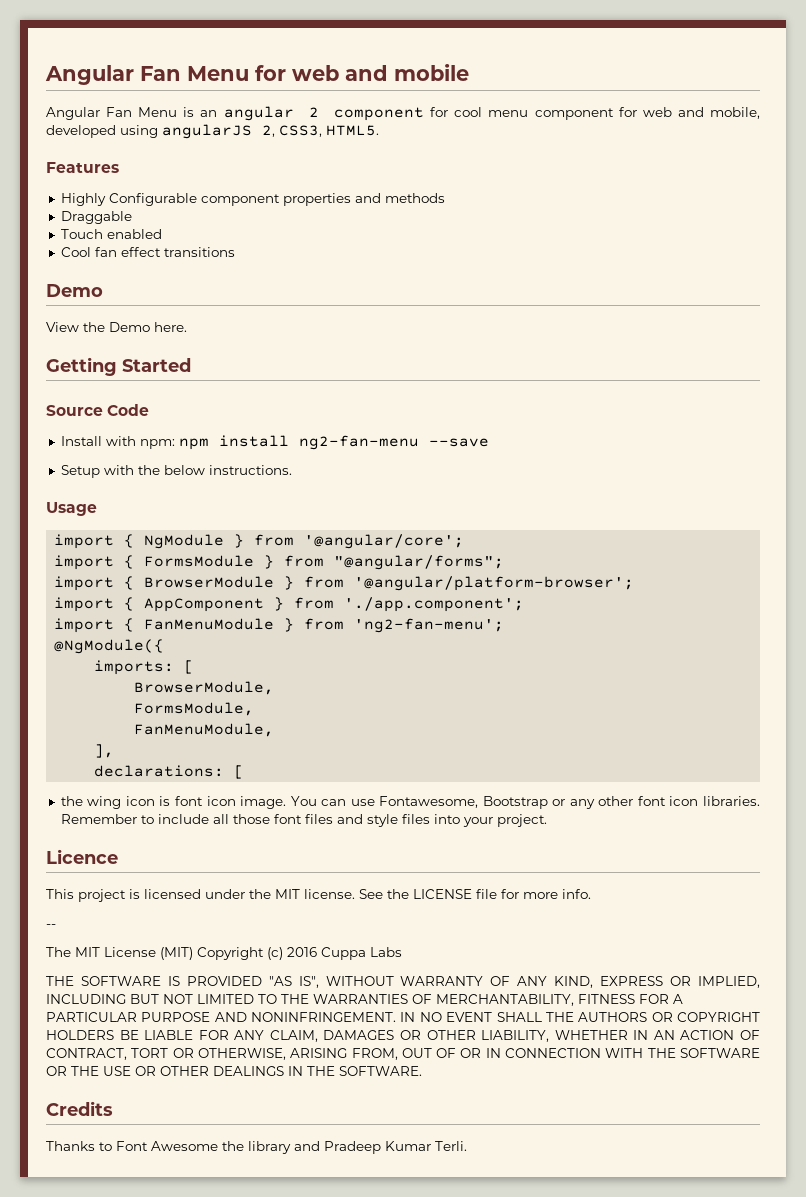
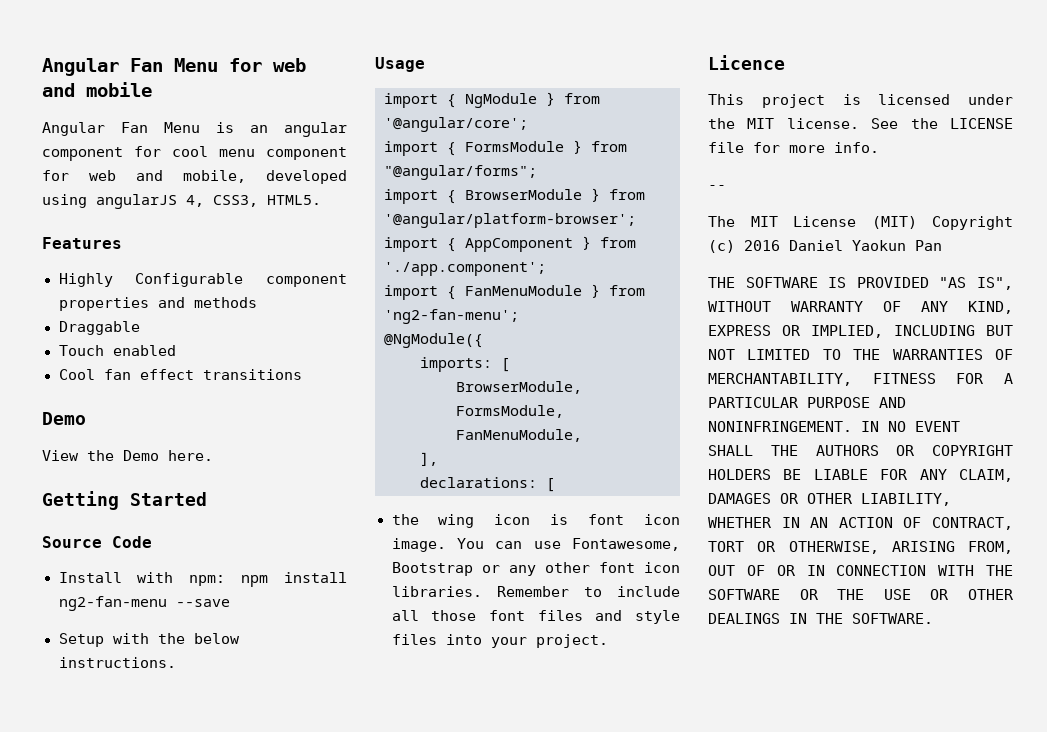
[308,107,319,117] 2 -> (347, 129) none
[262,125,275,137] 2, -> [186,195,204,207] 4,
[321,947,402,960] Cuppa Labs -> [789,240,942,251] Daniel Yaokun Pan
[46,1101,113,1116] [46,1141,467,1154] // Credits // Thanks to Font Awesome the library and Pradeep Kumar Terli. -> (933, 618) none

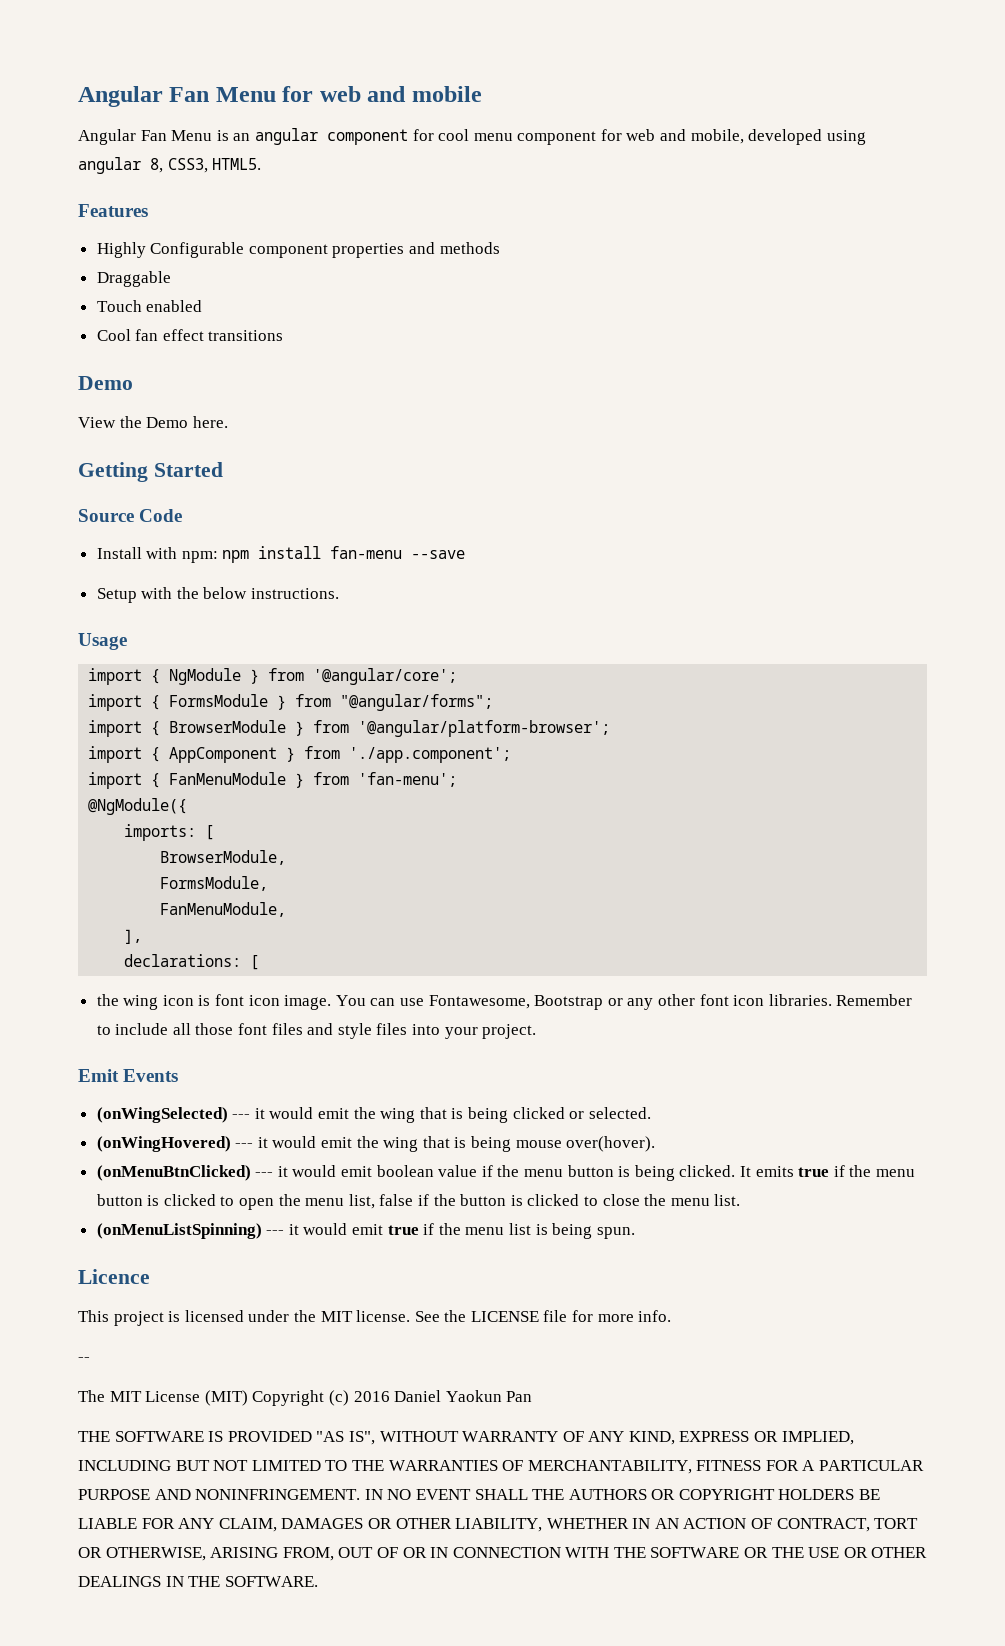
[96,194,204,209] angularJS 4, -> [78,157,163,174] angular 8,
[58,596,167,611] ng2-fan-menu -> [330,546,403,559] fan-menu
[384,309,519,324] 'ng2-fan-menu'; -> [358,772,458,787] 'fan-menu';
(608, 641) none -> [78,1069,179,1082] [96,1107,651,1123] [96,1136,656,1152] [96,1165,915,1181] [96,1194,741,1210] [96,1223,635,1239] // Emit Events // (onWingSelected) --- it would emit the wing that is being clicked or selected. // (onWingHovered) --- it would emit the wing that is being mouse over(hover). // (onMenuBtnClicked) --- it would emit boolean value if the menu button is being clicked. It emits true if the menu button is clicked to open the menu list, false if the button is clicked to close the menu list. // (onMenuListSpinning) --- it would emit true if the menu list is being spun.

